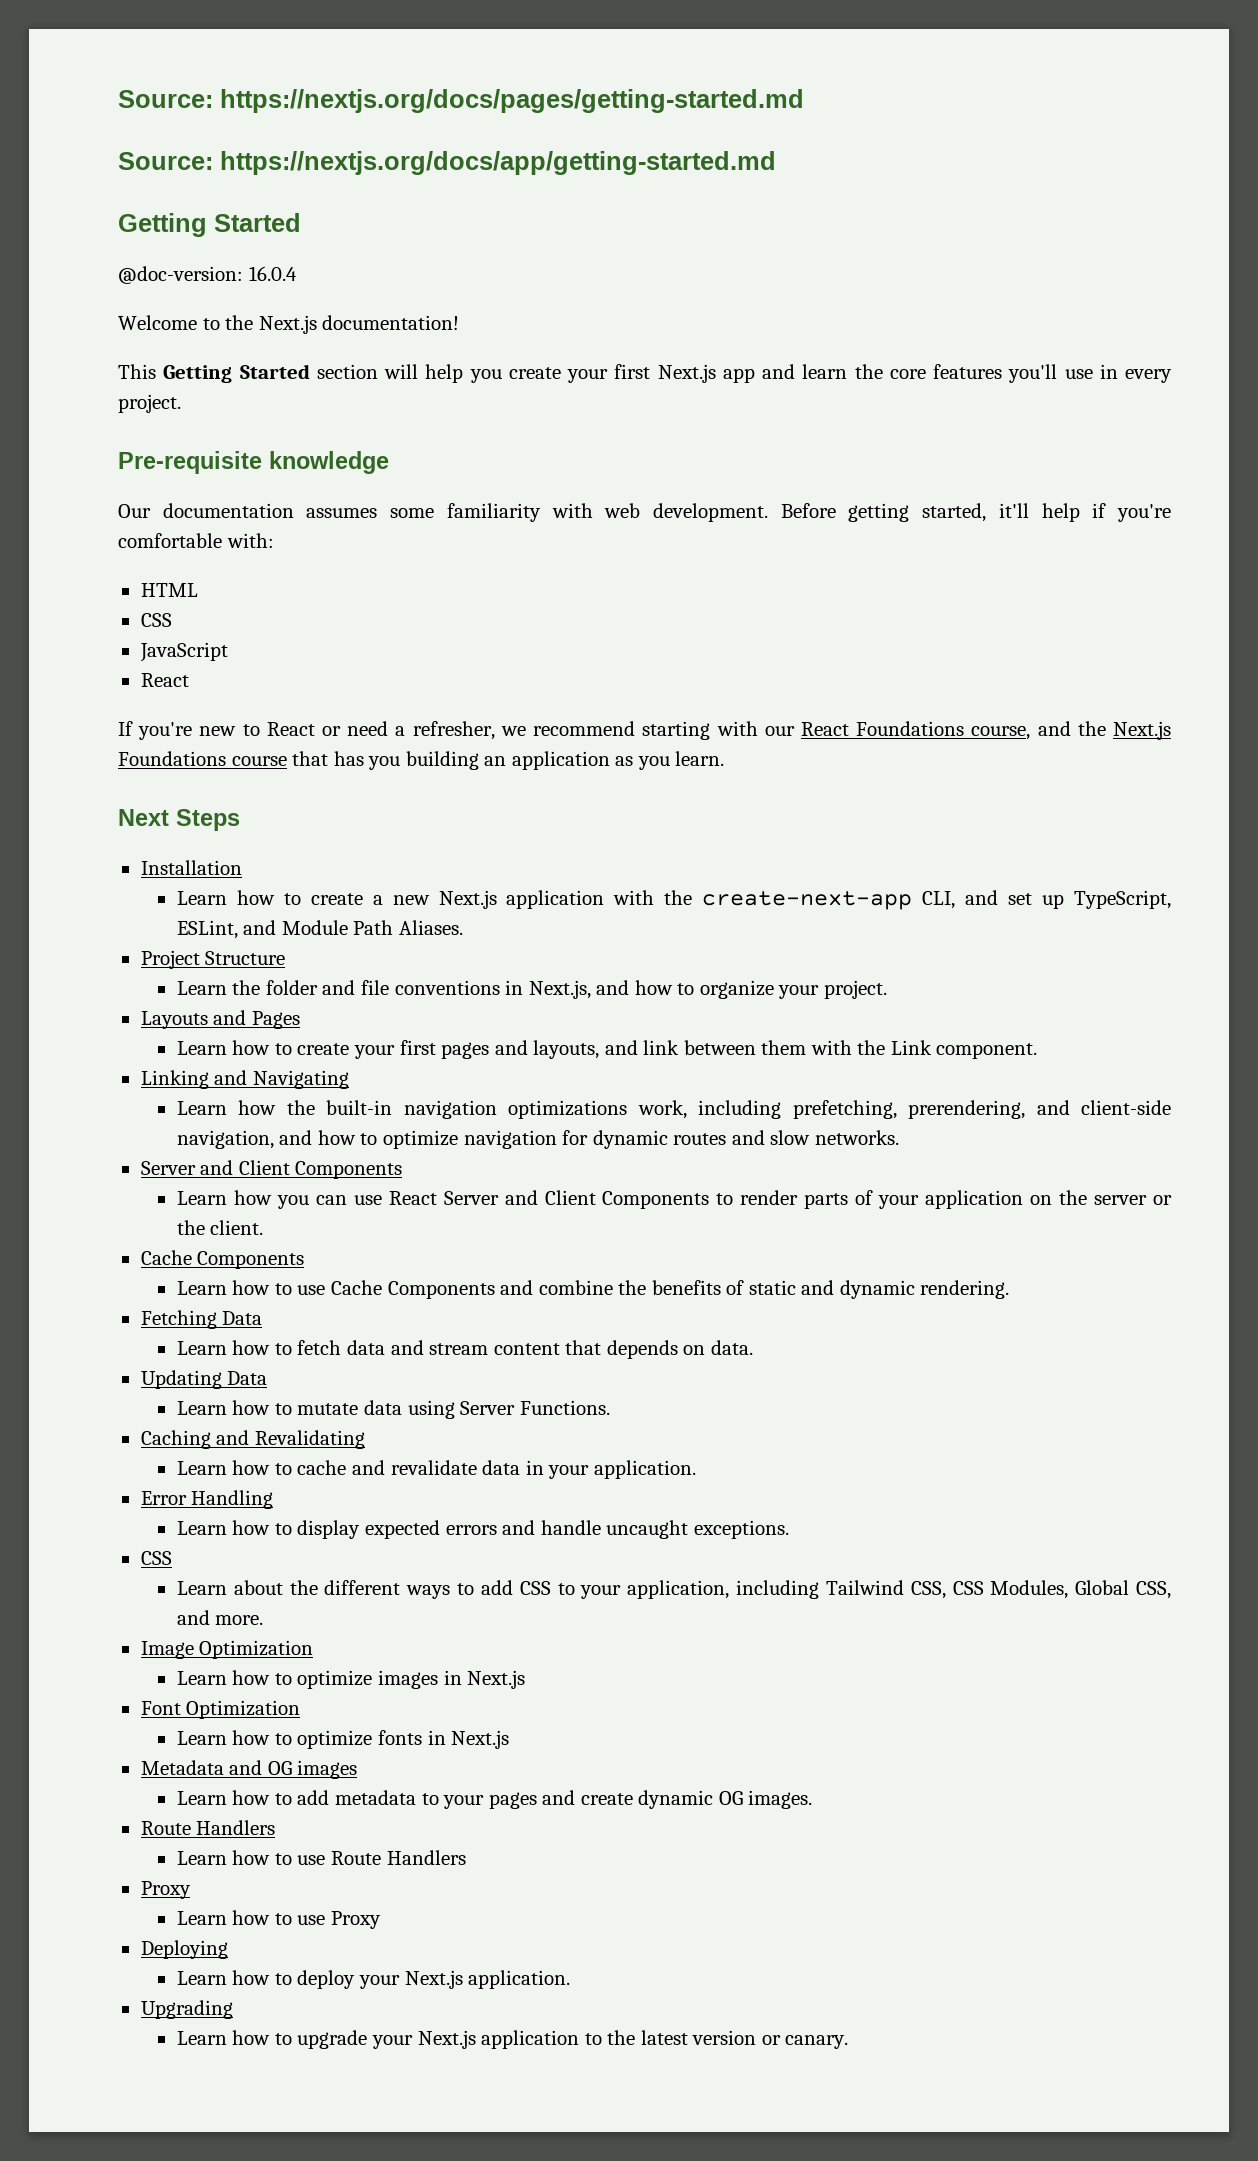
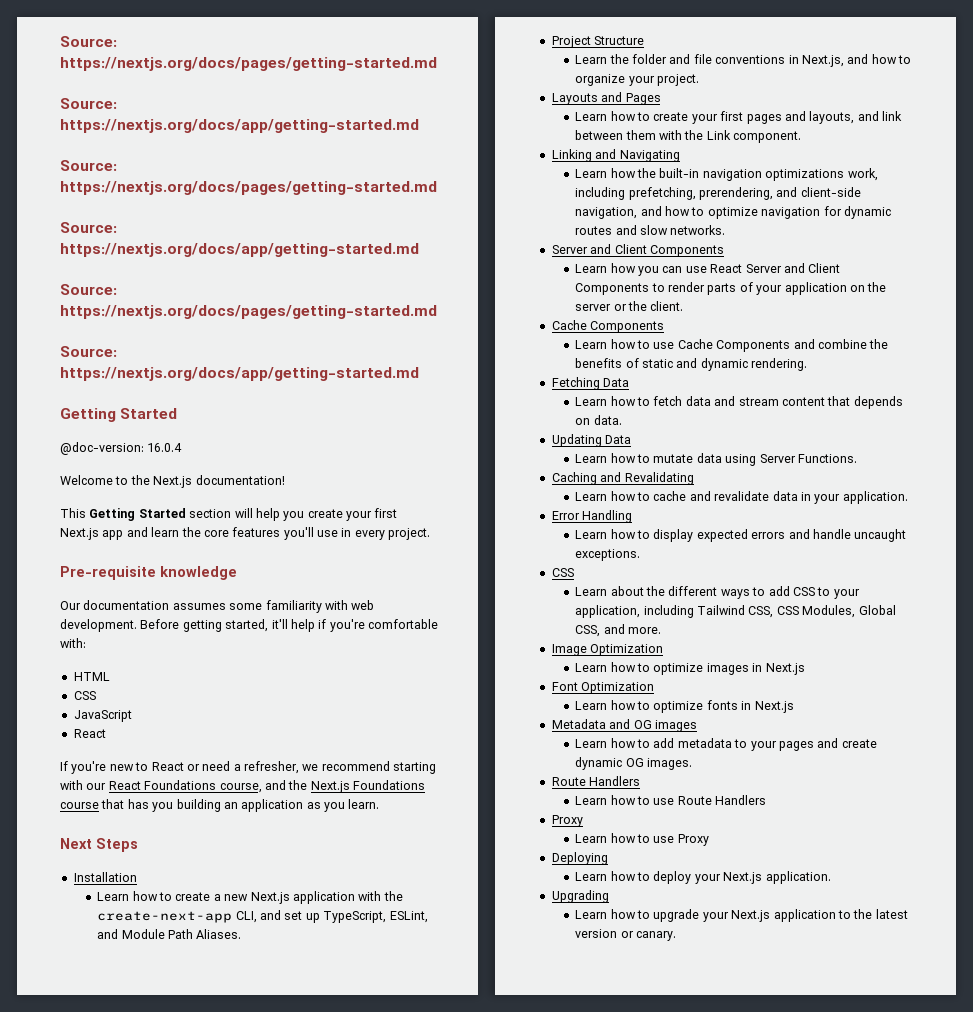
[118,89,804,113] [118,151,776,175] Source: https://nextjs.org/docs/pages/getting-started.md // Source: https://nextjs.org/docs/app/getting-started.md -> [60,36,117,47] [60,57,437,71] [60,98,117,109] [60,119,419,133] [60,160,117,171] [60,181,437,195] [60,222,117,233] [60,243,419,257] [60,284,117,295] [60,305,437,319] [60,346,117,357] [60,367,419,381] Source: https://nextjs.org/docs/pages/getting-started.md // Source: https://nextjs.org/docs/app/getting-started.md // Source: https://nextjs.org/docs/pages/getting-started.md // Source: https://nextjs.org/docs/app/getting-started.md // Source: https://nextjs.org/docs/pages/getting-started.md // Source: https://nextjs.org/docs/app/getting-started.md

